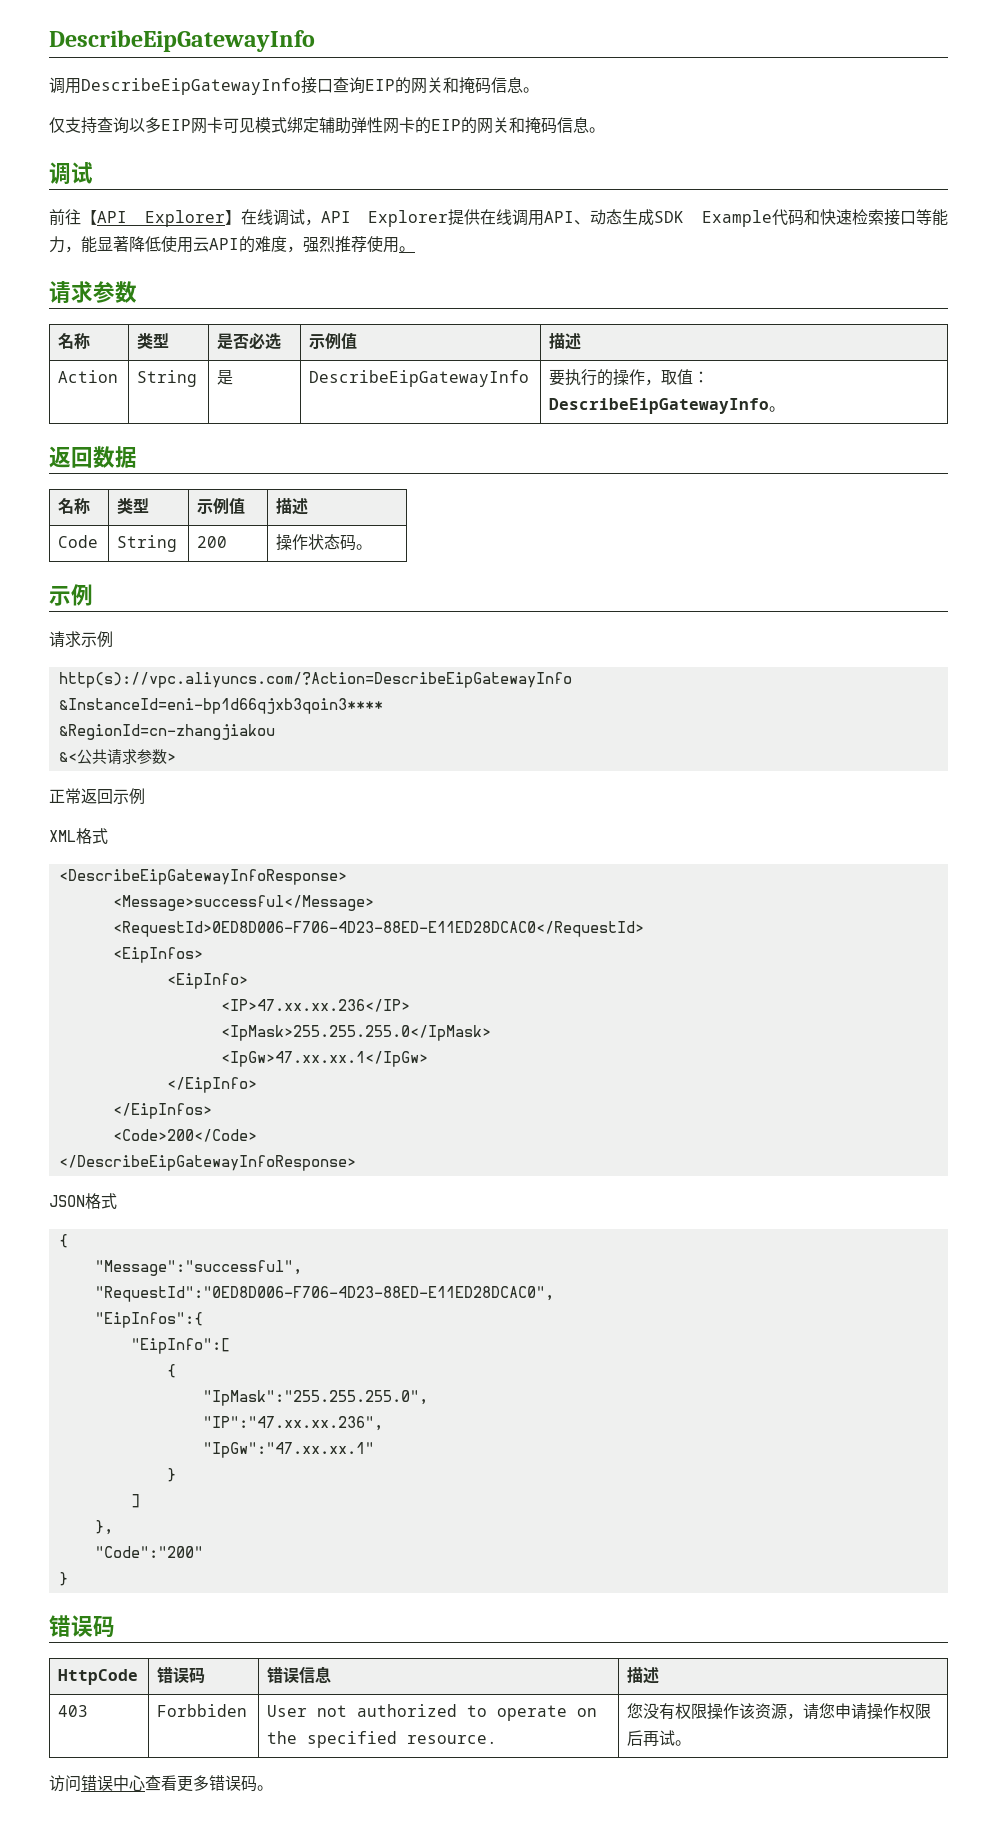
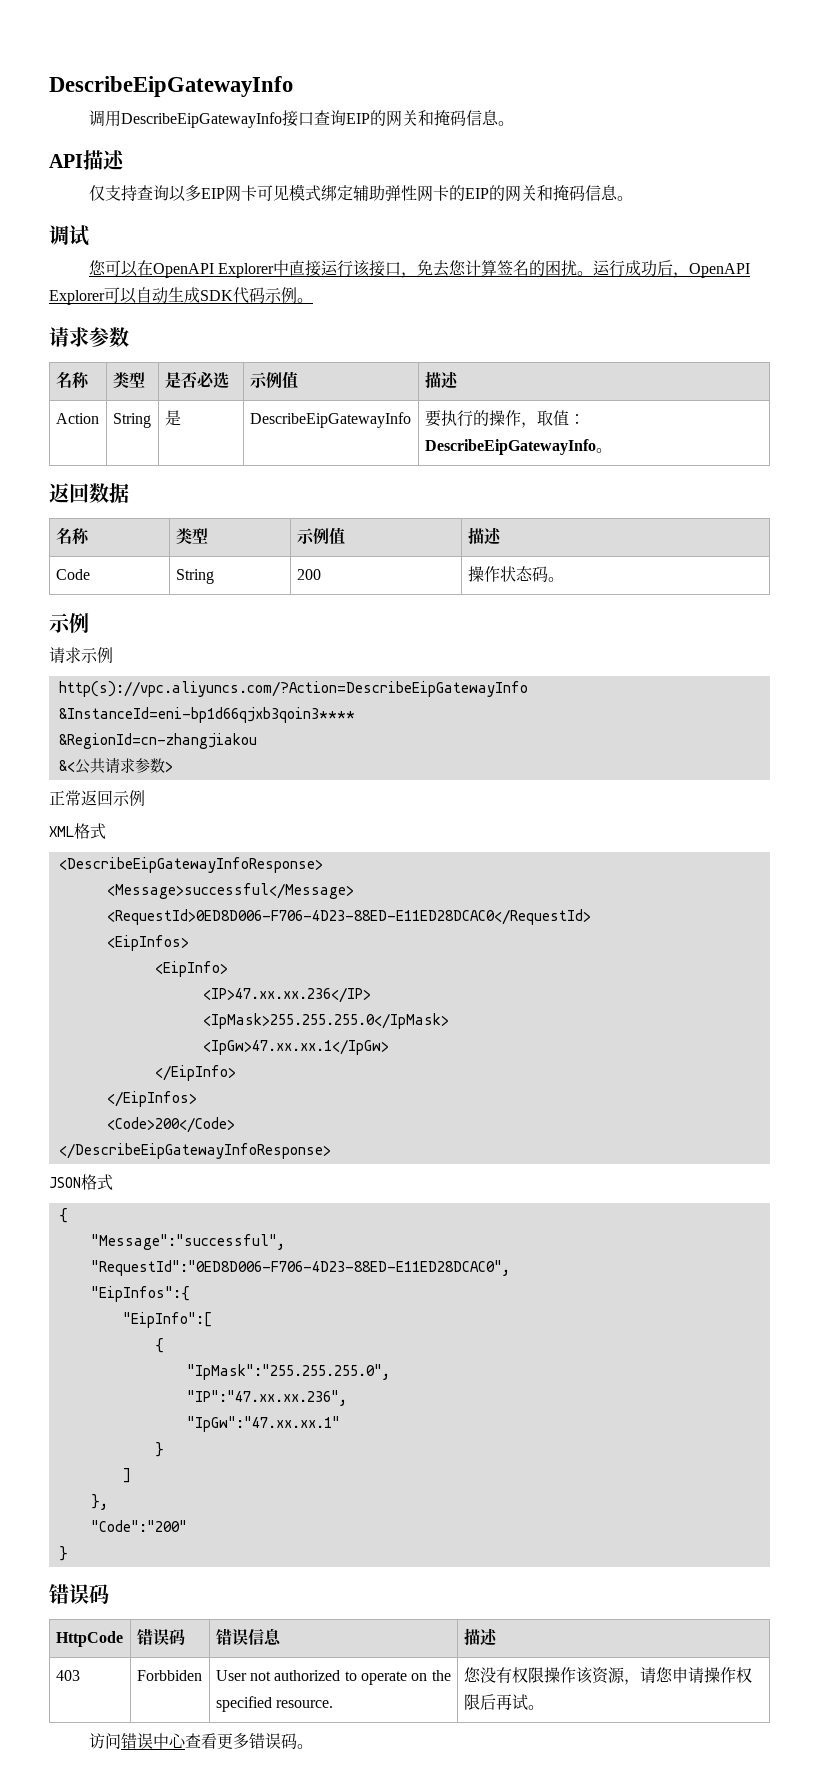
(539, 90) none -> [49,150,125,170] // API描述
[49,209,948,227] [49,236,399,253] 前往【API Explorer】在线调试，API Explorer提供在线调用API、动态生成SDK Example代码和快速检索接口等能力，能显著降低使用云API的难度，强烈推荐使用 -> [88,260,751,278] [49,287,297,305] 您可以在OpenAPI Explorer中直接运行该接口，免去您计算签名的困扰。运行成功后，OpenAPI Explorer可以自动生成SDK代码示例

